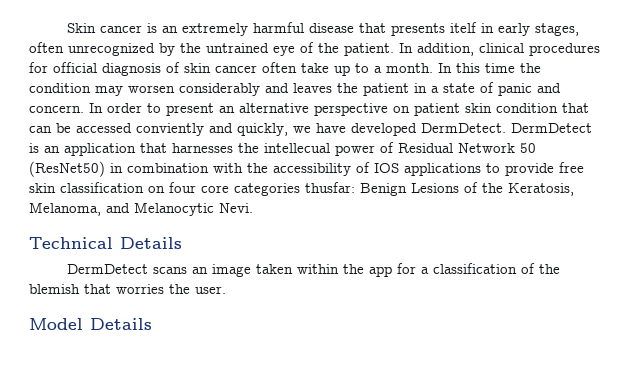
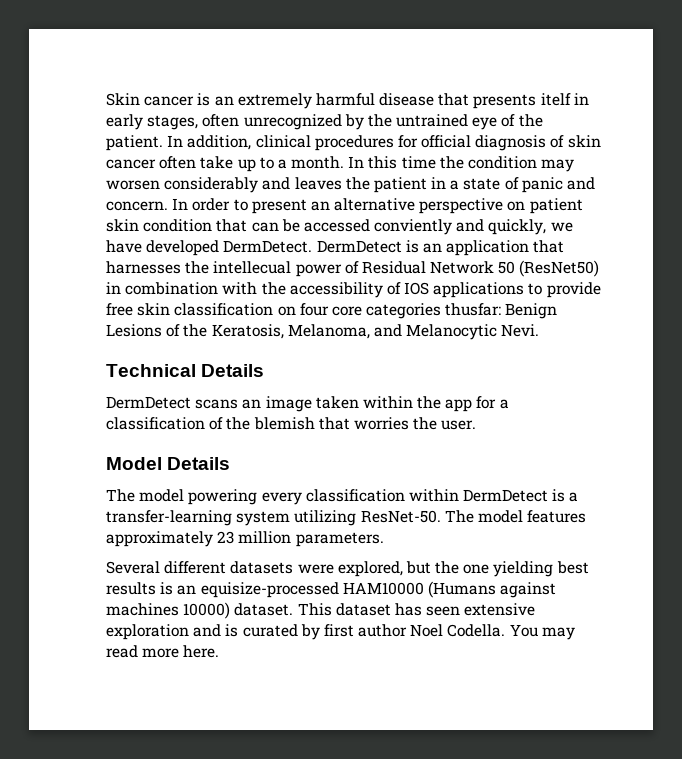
(152, 324) none -> [106,489,579,505] [106,510,587,526] [106,531,384,547] [106,561,589,577] [106,581,557,598] [106,602,536,619] [106,624,575,640] [106,645,220,658] // The model powering every classification within DermDetect is a transfer-learning system utilizing ResNet-50. The model features approximately 23 million parameters. // Several different datasets were explored, but the one yielding best results is an equisize-processed HAM10000 (Humans against machines 10000) dataset. This dataset has seen extensive exploration and is curated by first author Noel Codella. You may read more here.

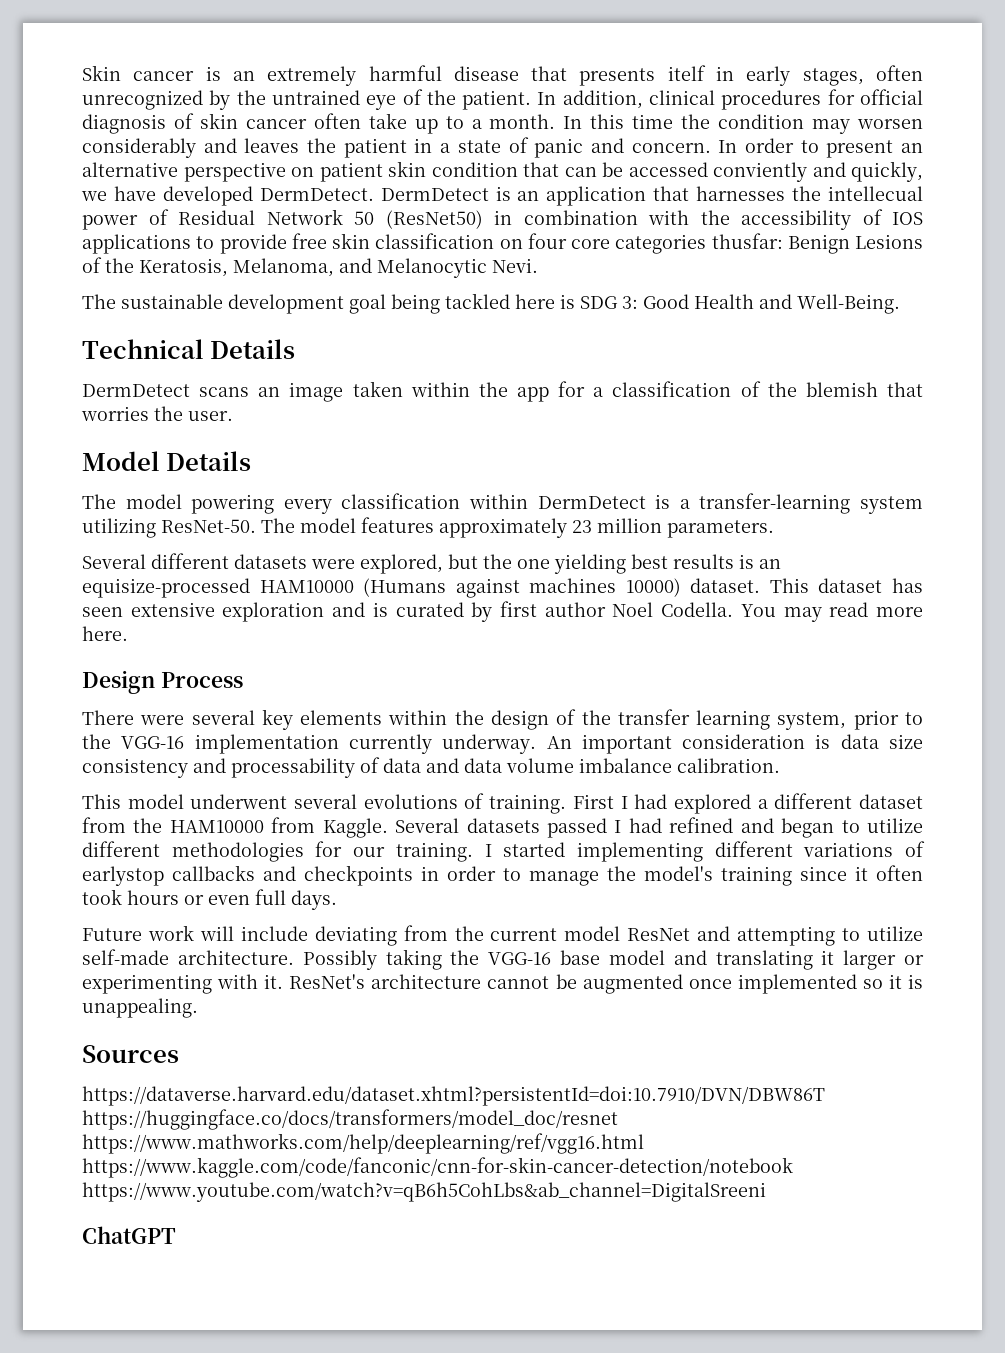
(540, 330) none -> [82,293,900,314] // The sustainable development goal being tackled here is SDG 3: Good Health and Well-Being.
(220, 651) none -> [82,670,243,694] [82,709,924,730] [82,734,923,754] [82,757,780,778] [82,793,924,814] [82,817,924,838] [82,841,925,862] [82,865,923,886] [82,889,337,910] [82,925,923,946] [82,949,925,970] [82,974,924,994] [82,998,198,1018] [82,1045,179,1063] [82,1086,825,1106] [82,1109,618,1130] [82,1133,644,1154] [82,1157,793,1178] [82,1182,766,1202] [82,1226,176,1244] // Design Process // There were several key elements within the design of the transfer learning system, prior to the VGG-16 implementation currently underway. An important consideration is data size consistency and processability of data and data volume imbalance calibration. // This model underwent several evolutions of training. First I had explored a different dataset from the HAM10000 from Kaggle. Several datasets passed I had refined and began to utilize different methodologies for our training. I started implementing different variations of earlystop callbacks and checkpoints in order to manage the model's training since it often took hours or even full days. // Future work will include deviating from the current model ResNet and attempting to utilize self-made architecture. Possibly taking the VGG-16 base model and translating it larger or experimenting with it. ResNet's architecture cannot be augmented once implemented so it is unappealing. // Sources // https://dataverse.harvard.edu/dataset.xhtml?persistentId=doi:10.7910/DVN/DBW86T https://huggingface.co/docs/transformers/model_doc/resnet https://www.mathworks.com/help/deeplearning/ref/vgg16.html https://www.kaggle.com/code/fanconic/cnn-for-skin-cancer-detection/notebook https://www.youtube.com/watch?v=qB6h5CohLbs&ab_channel=DigitalSreeni // ChatGPT

